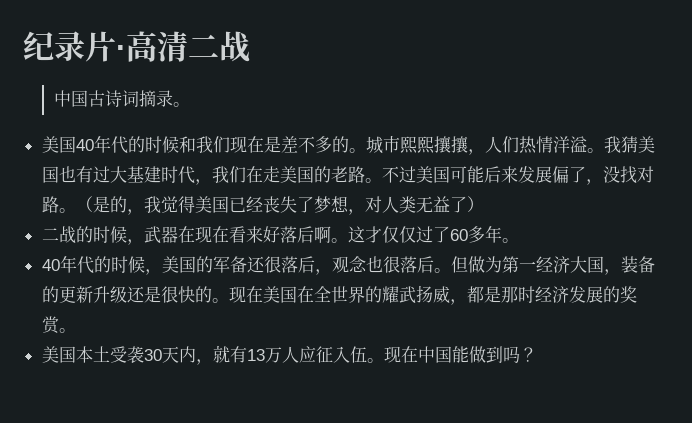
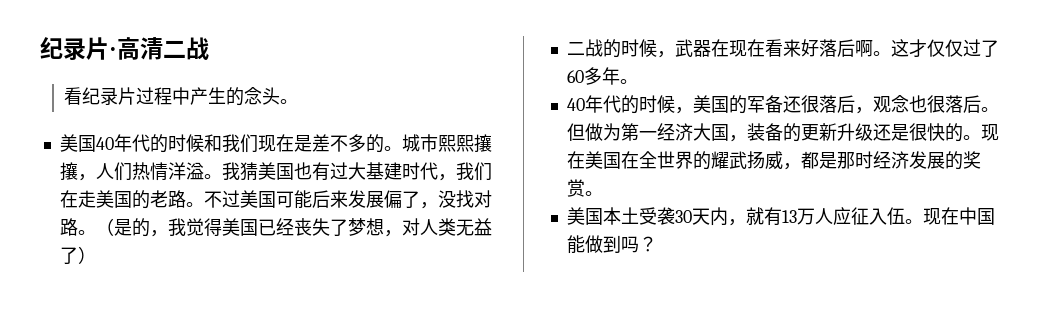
[53,90,173,107] 中国古诗词摘录 -> [64,87,281,106] 看纪录片过程中产生的念头

